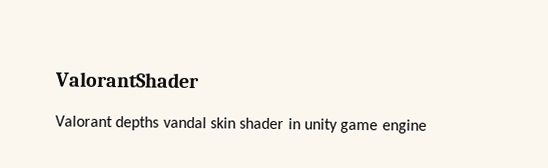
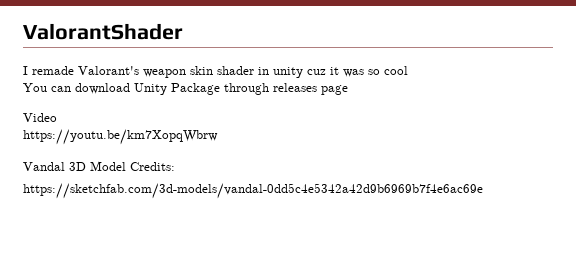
[55,115,427,134] Valorant depths vandal skin shader in unity game engine -> [23,66,408,78] [23,83,348,95] [23,113,57,122] [23,129,218,145] [23,161,175,171] [23,183,483,199] I remade Valorant's weapon skin shader in unity cuz it was so cool // You can download Unity Package through releases page // Video // https://youtu.be/km7XopqWbrw // Vandal 3D Model Credits: // https://sketchfab.com/3d-models/vandal-0dd5c4e5342a42d9b6969b7f4e6ac69e

